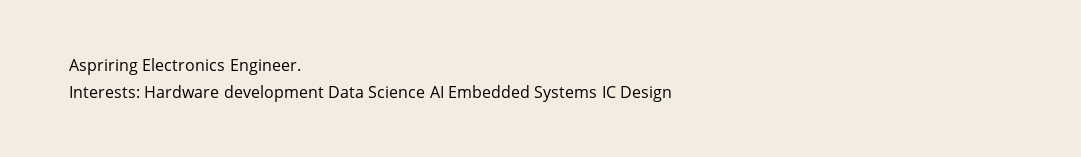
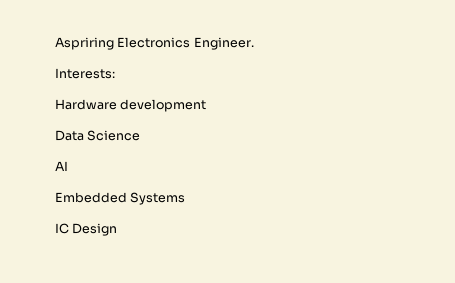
(140, 92) none -> (115, 73) //
(324, 93) none -> (207, 105) //
(426, 92) none -> (141, 135) //
(444, 92) none -> (68, 166) //
(598, 94) none -> (186, 198) //

